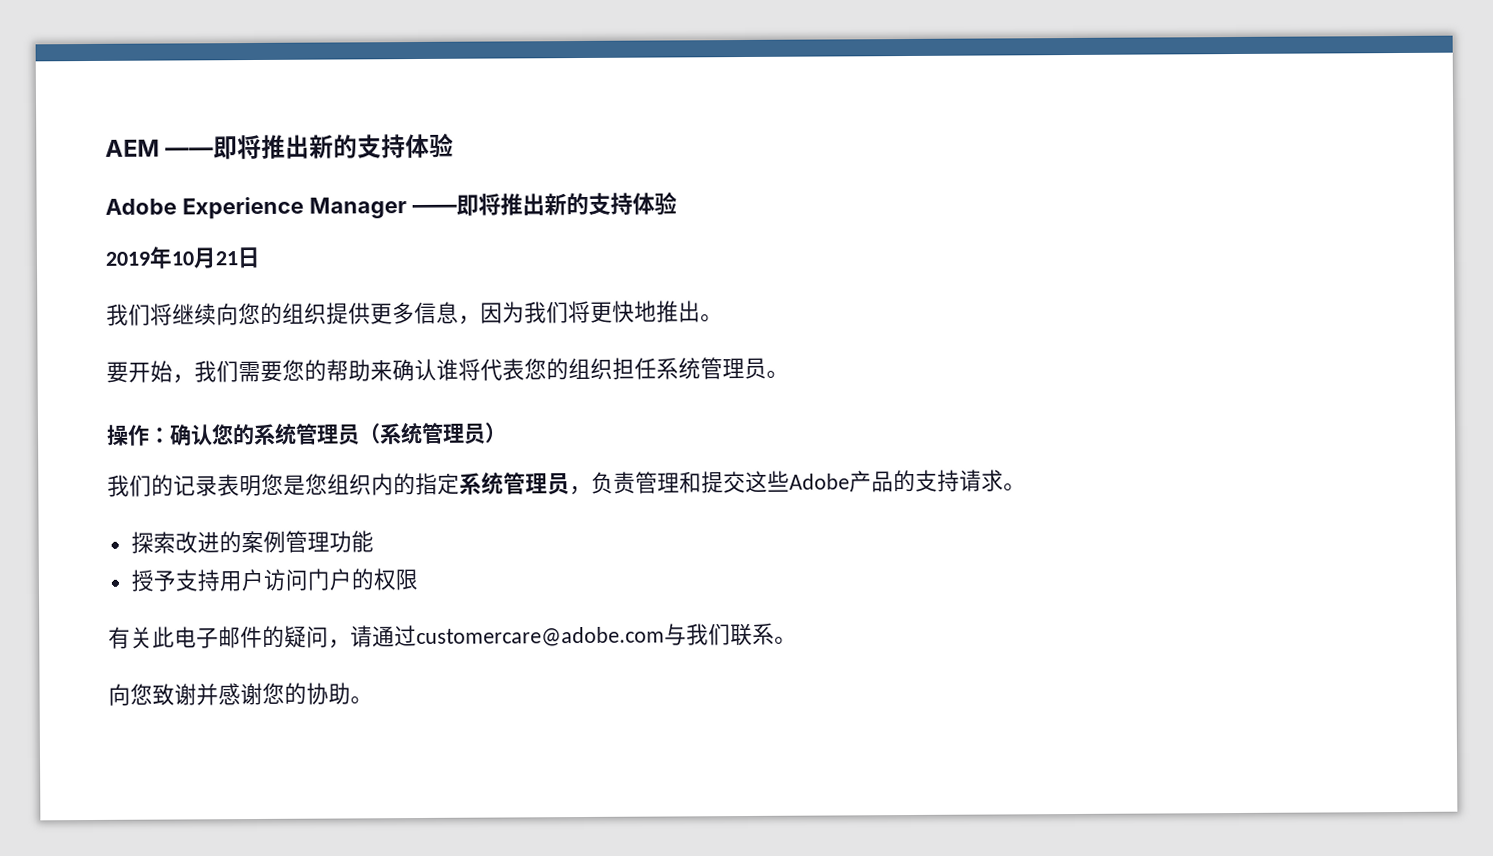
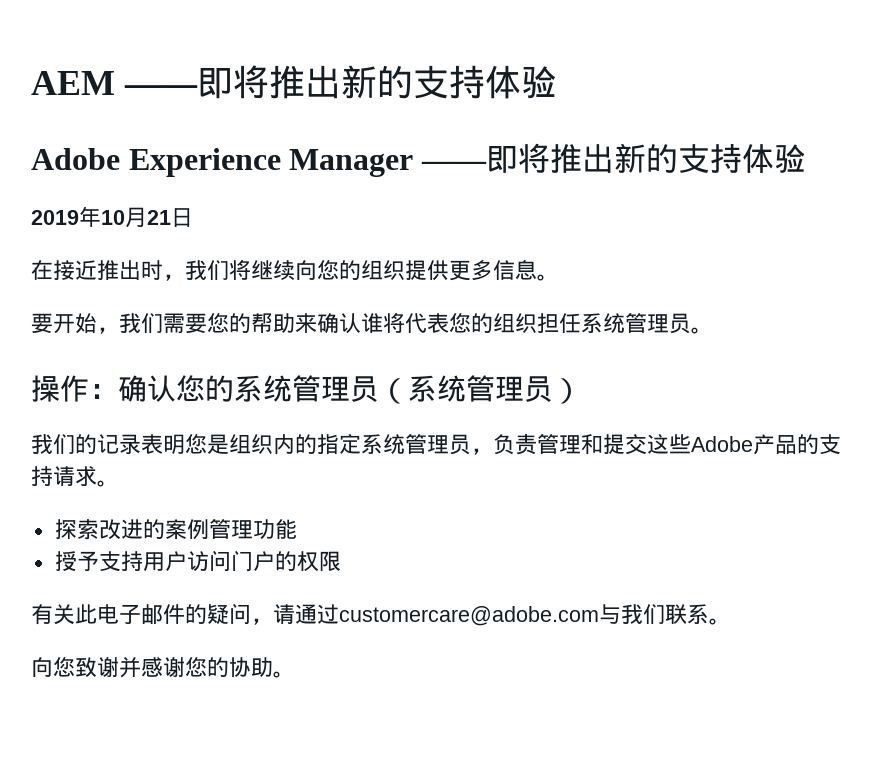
(261, 257) none -> [31,260,185,281] 在接近推出时，
[458,300,701,325] ，因为我们将更快地推出 -> (537, 269) none
[305,473,328,495] 您 -> (229, 444) none

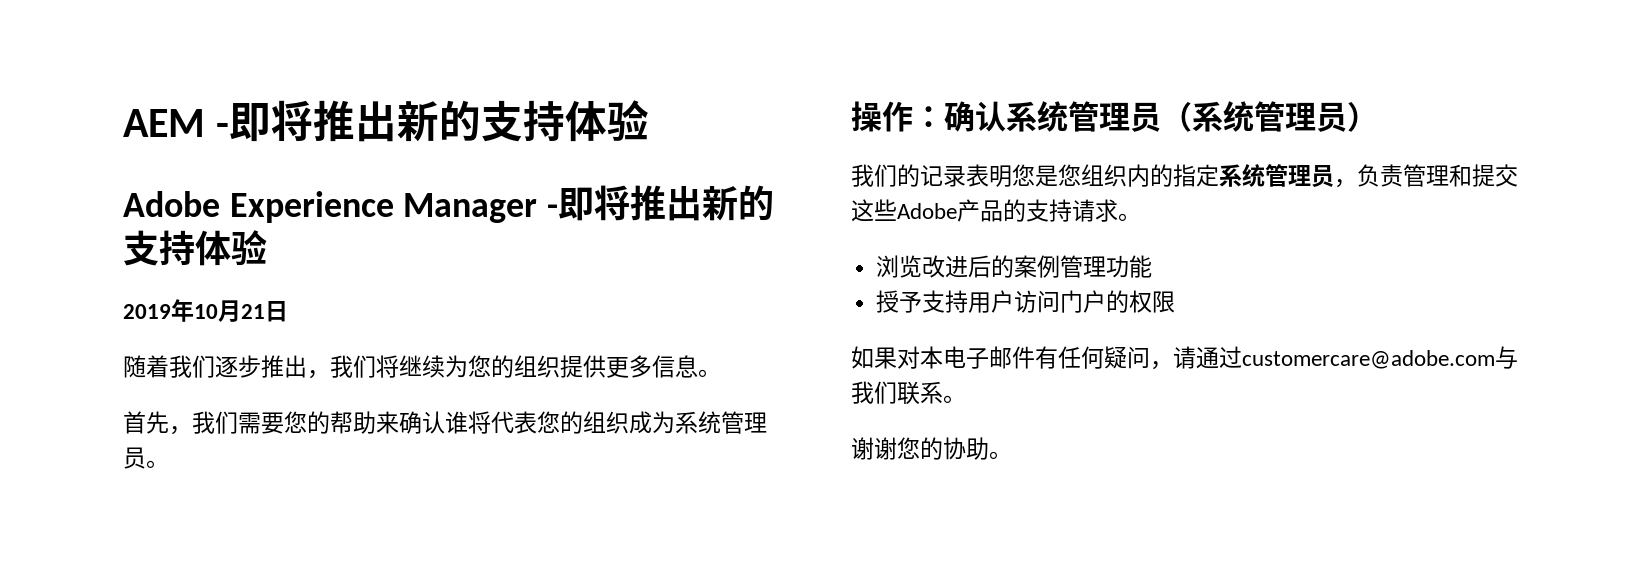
[123,85,198,95] —— -> [216,122,230,137] -
[420,161,487,170] —— -> [547,204,559,217] -
[31,260,163,280] 在接近推出时 -> [123,355,307,378] 随着我们逐步推出
[295,260,317,280] 向 -> [445,355,468,378] 为
[31,313,97,334] 要开始 -> [123,411,169,434] 首先
[537,313,581,333] 担任 -> [629,411,675,434] 成为
[176,375,234,402] 您的 -> (1006, 116) none
(229, 444) none -> [1058,164,1081,186] 您
[54,519,143,540] 探索改进 -> [876,255,992,278] 浏览改进后
[31,604,97,625] 有关此 -> [851,346,943,369] 如果对本
[185,604,207,624] 的 -> [1035,346,1104,369] 有任何
[31,656,163,678] 向您致谢并感 -> [851,437,874,460] 谢

